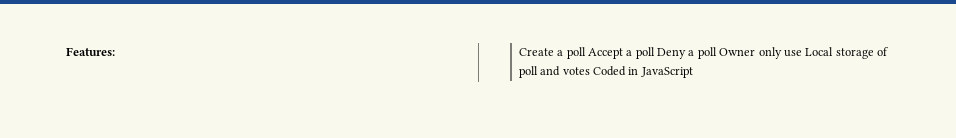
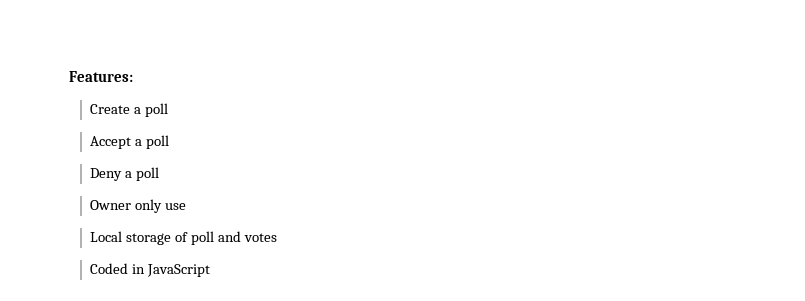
(586, 53) none -> (169, 110) //
(655, 53) none -> (170, 142) //
(717, 53) none -> (160, 174) //
(802, 53) none -> (187, 206) //
(590, 71) none -> (277, 237) //

